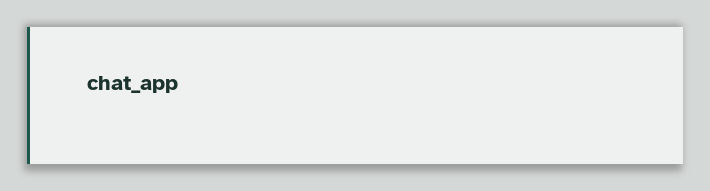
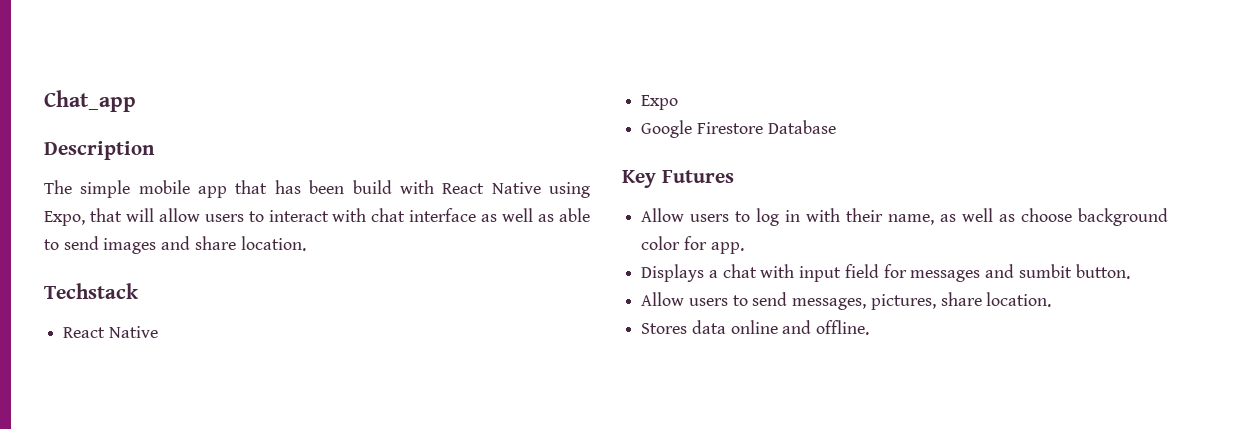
[87,76,178,93] chat_app -> [44,90,136,112] [44,141,155,160] [44,180,591,198] [44,208,590,226] [44,236,306,254] [44,283,139,299] [63,326,158,338] [641,95,679,110] [641,120,836,138] [622,170,734,188] [641,208,1168,226] [641,236,744,254] [641,264,1130,282] [641,292,1052,310] [641,320,870,335] Chat_app // Description // The simple mobile app that has been build with React Native using Expo, that will allow users to interact with chat interface as well as able to send images and share location. // Techstack // React Native // Expo // Google Firestore Database // Key Futures // Allow users to log in with their name, as well as choose background color for app. // Displays a chat with input field for messages and sumbit button. // Allow users to send messages, pictures, share location. // Stores data online and offline.

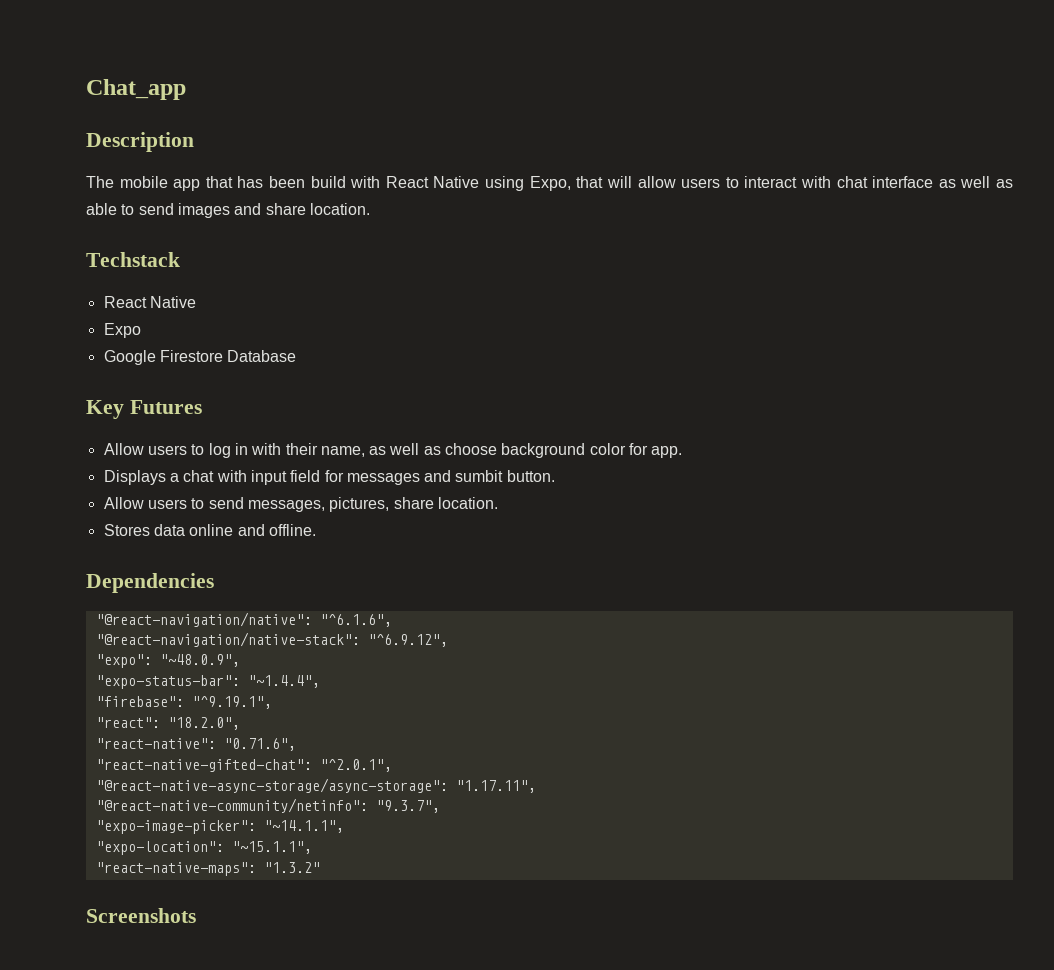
[80,180,131,198] simple -> (114, 182) none
(870, 327) none -> [86,573,214,593] [95,612,392,627] [95,632,448,647] [95,654,240,668] [95,675,320,689] [95,696,272,709] [95,717,240,730] [95,738,296,751] [95,759,392,772] [95,778,536,793] [95,798,440,813] [95,820,344,834] [95,841,312,855] [95,862,320,876] [86,908,196,923] // Dependencies // "@react-navigation/native": "^6.1.6", // "@react-navigation/native-stack": "^6.9.12", // "expo": "~48.0.9", // "expo-status-bar": "~1.4.4", // "firebase": "^9.19.1", // "react": "18.2.0", // "react-native": "0.71.6", // "react-native-gifted-chat": "^2.0.1", // "@react-native-async-storage/async-storage": "1.17.11", // "@react-native-community/netinfo": "9.3.7", // "expo-image-picker": "~14.1.1", // "expo-location": "~15.1.1", // "react-native-maps": "1.3.2" // Screenshots

